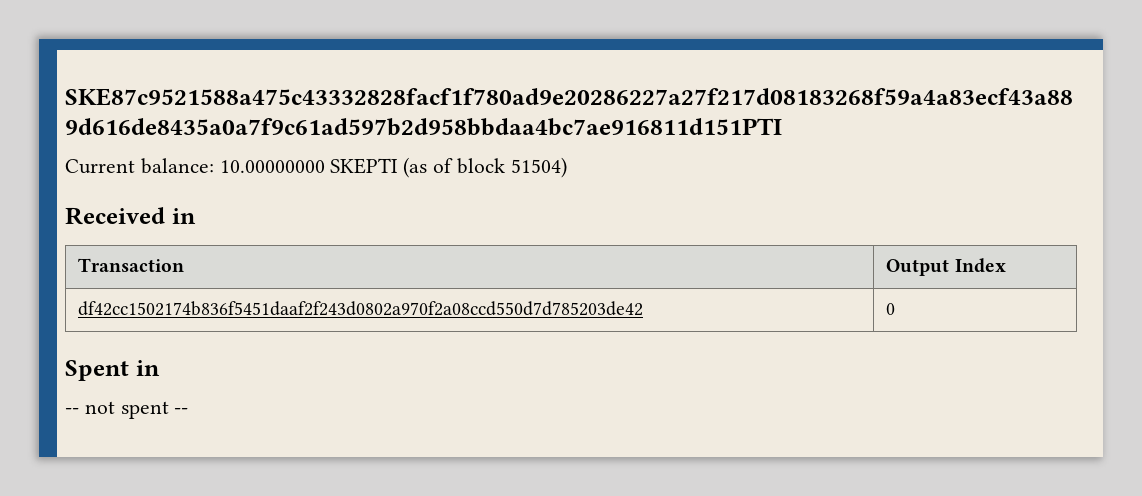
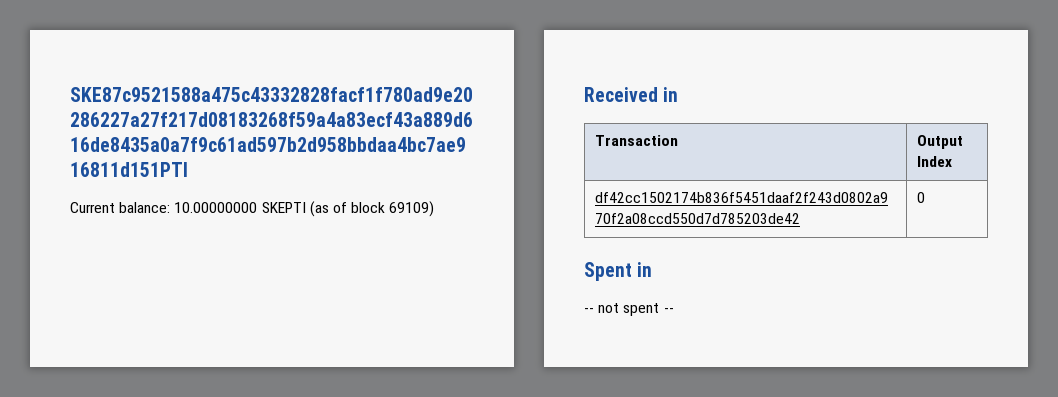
[510,157,567,178] 51504) -> [389,201,435,217] 69109)

